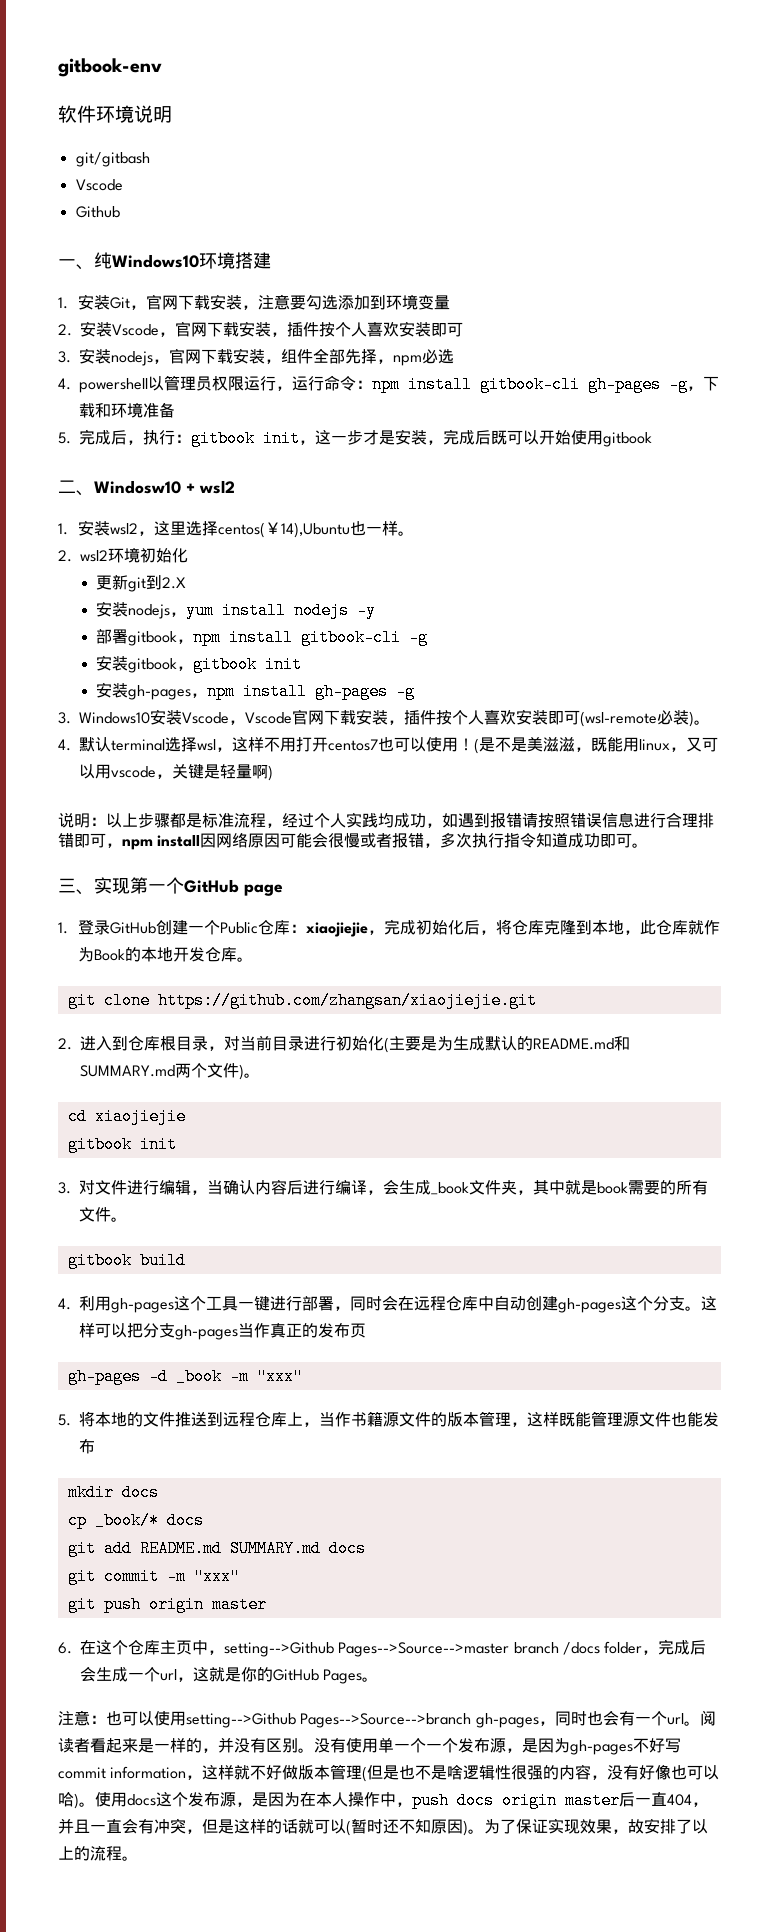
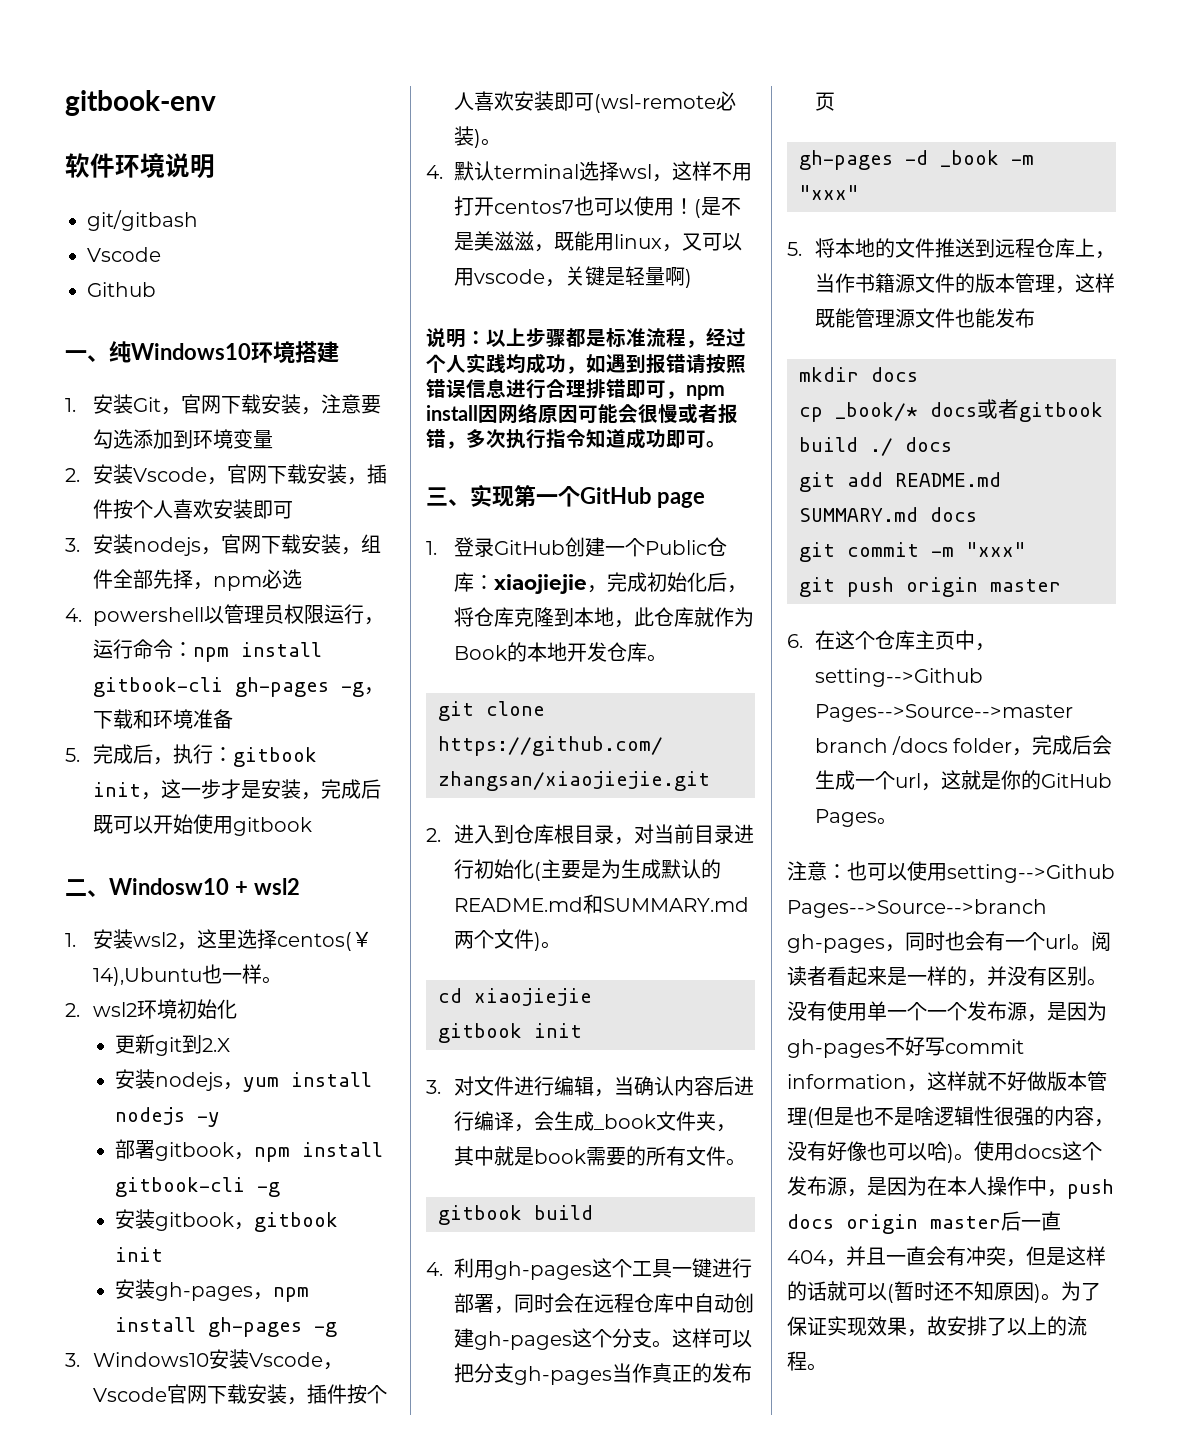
(204, 1520) none -> [977,399,1103,422] [799,437,952,456] 或者gitbook build ./ docs

